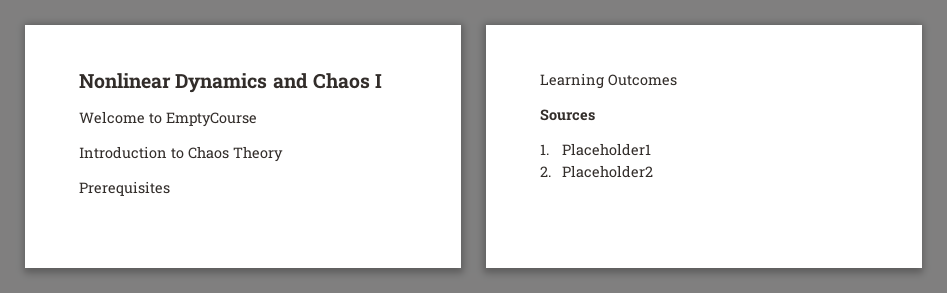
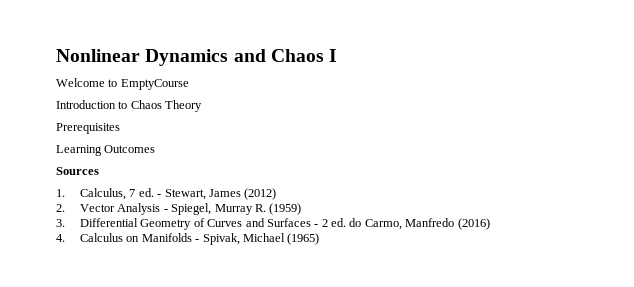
[562,143,652,156] [540,165,654,178] Placeholder1 // 2. Placeholder2 -> [80,188,277,200] [56,203,302,215] [56,218,490,230] [56,233,320,245] Calculus, 7 ed. - Stewart, James (2012) // 2. Vector Analysis - Spiegel, Murray R. (1959) // 3. Differential Geometry of Curves and Surfaces - 2 ed. do Carmo, Manfredo (2016) // 4. Calculus on Manifolds - Spivak, Michael (1965)

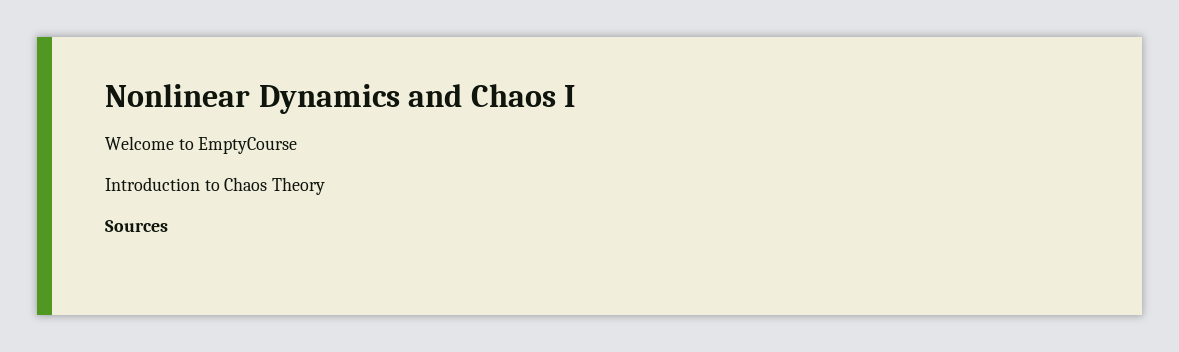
[56,123,120,134] [56,145,156,156] [56,167,99,175] [56,188,277,200] [56,203,302,215] [56,218,490,230] [56,233,320,245] Prerequisites // Learning Outcomes // Sources // 1. Calculus, 7 ed. - Stewart, James (2012) // 2. Vector Analysis - Spiegel, Murray R. (1959) // 3. Differential Geometry of Curves and Surfaces - 2 ed. do Carmo, Manfredo (2016) // 4. Calculus on Manifolds - Spivak, Michael (1965) -> [105,220,168,232] Sources

